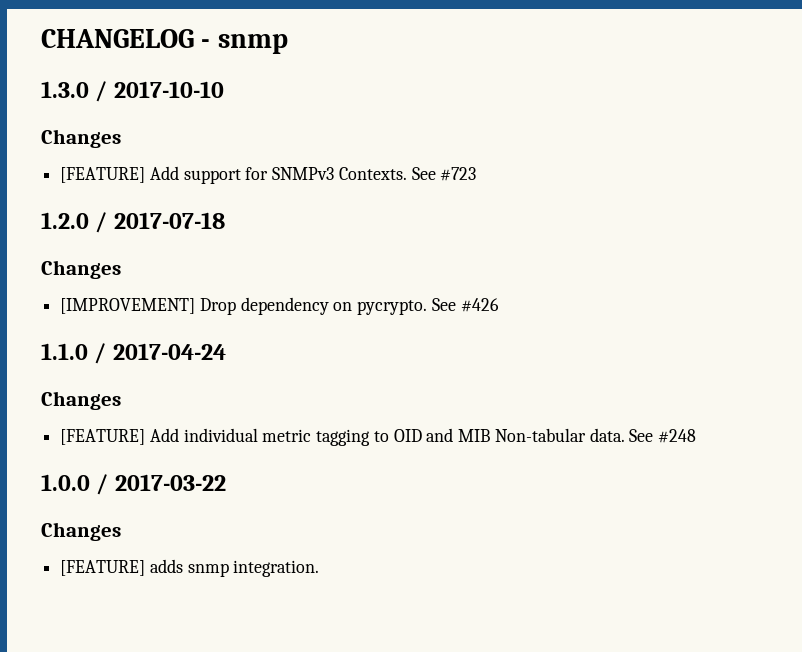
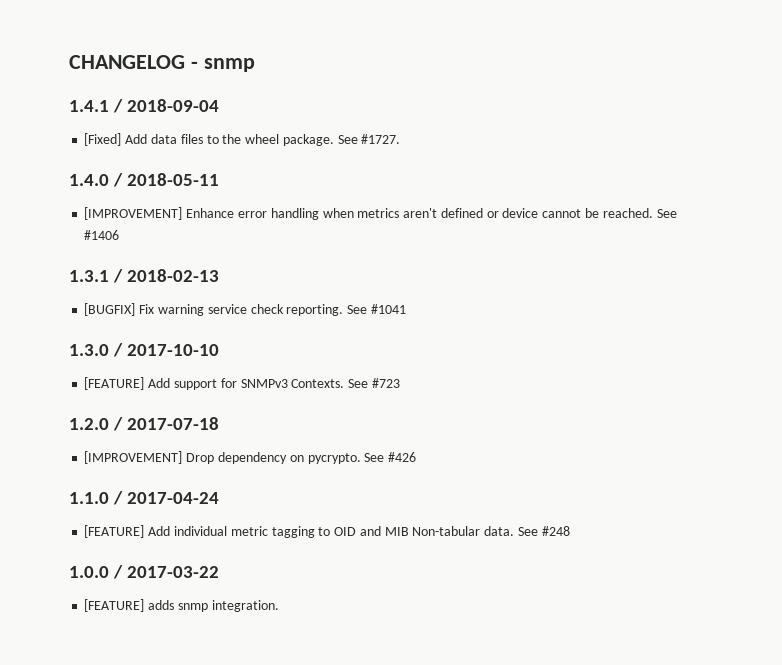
(288, 44) none -> [69,99,220,113] [84,133,401,146] [69,173,220,187] [84,207,677,220] [84,230,120,240] [69,269,220,283] [84,303,406,316] // 1.4.1 / 2018-09-04 // [Fixed] Add data files to the wheel package. See #1727. // 1.4.0 / 2018-05-11 // [IMPROVEMENT] Enhance error handling when metrics aren't defined or device cannot be reached. See #1406 // 1.3.1 / 2018-02-13 // [BUGFIX] Fix warning service check reporting. See #1041
[41,129,121,148] // Changes -> (220, 350) none
[41,260,121,279] // Changes -> (220, 423) none
[41,391,121,410] // Changes -> (220, 498) none
[41,522,121,541] // Changes -> (220, 572) none

